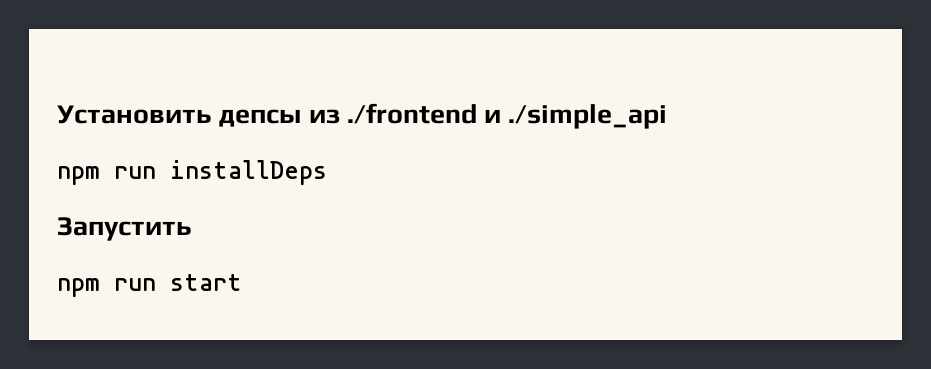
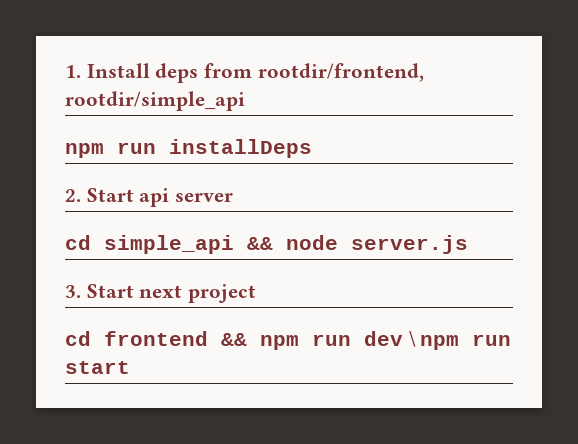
[57,103,668,129] [57,160,327,185] [57,217,192,241] Установить депсы из ./frontend и ./simple_api // npm run installDeps // Запустить // -> [65,63,424,83] [65,91,245,111] [65,139,312,158] [65,188,234,207] [65,235,468,254] [65,284,257,303] [65,331,416,350] 1. Install deps from rootdir/frontend, rootdir/simple_api // npm run installDeps // 2. Start api server // cd simple_api && node server.js // 3. Start next project // cd frontend && npm run dev \

